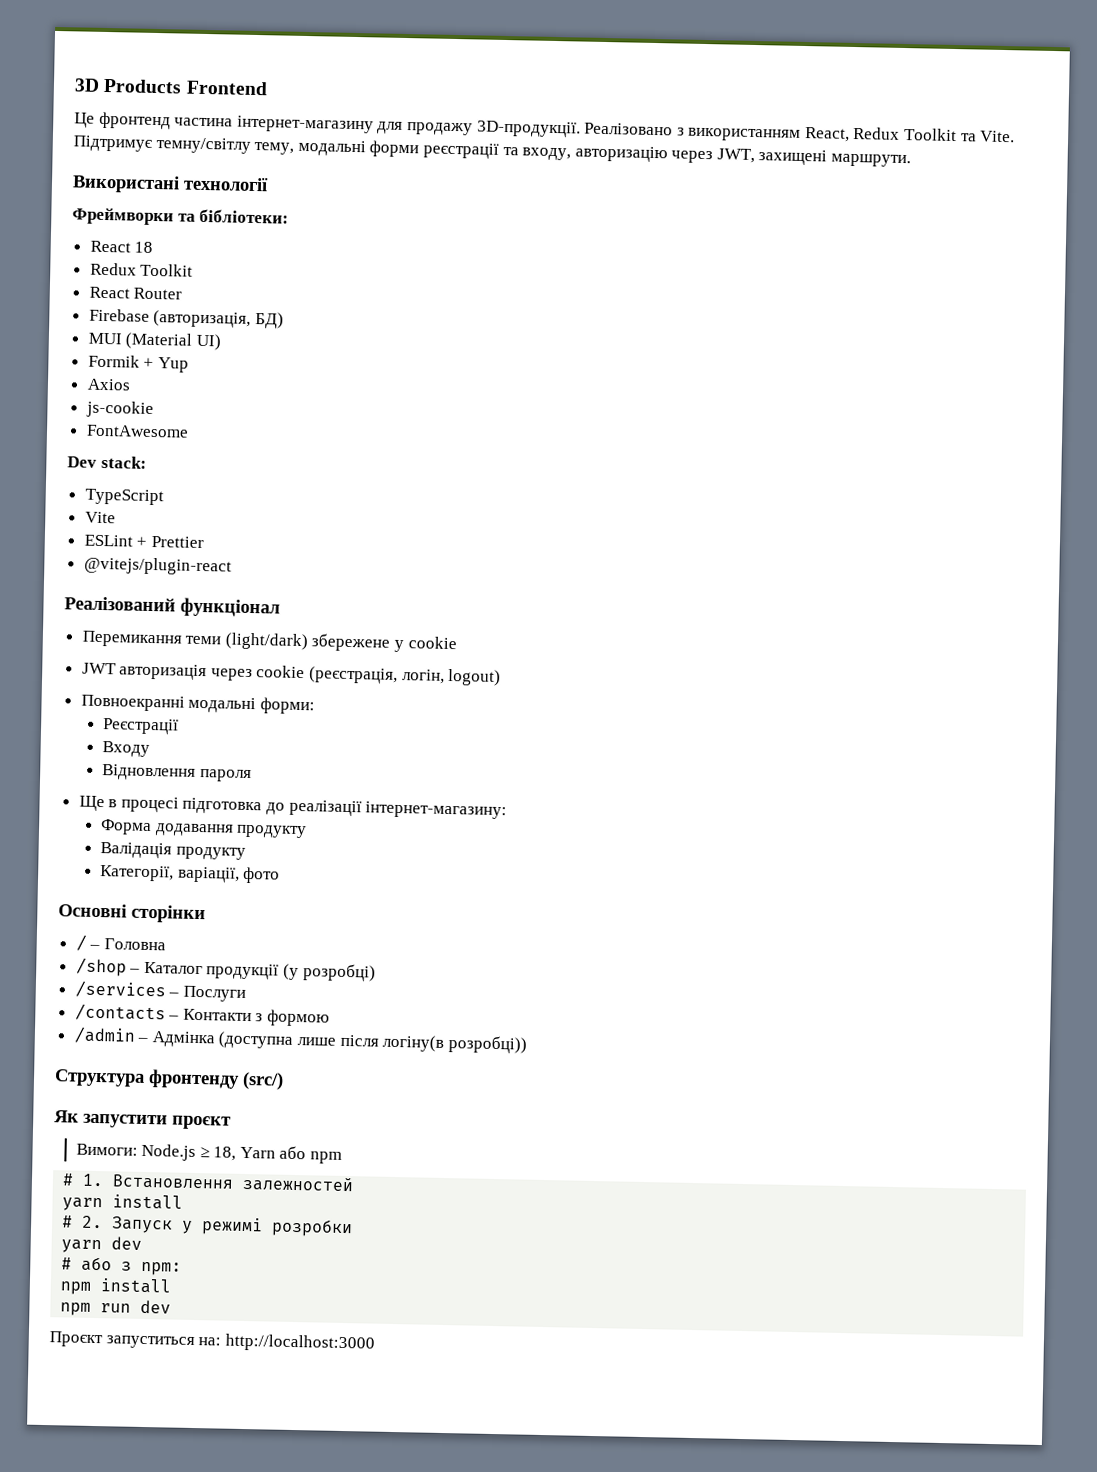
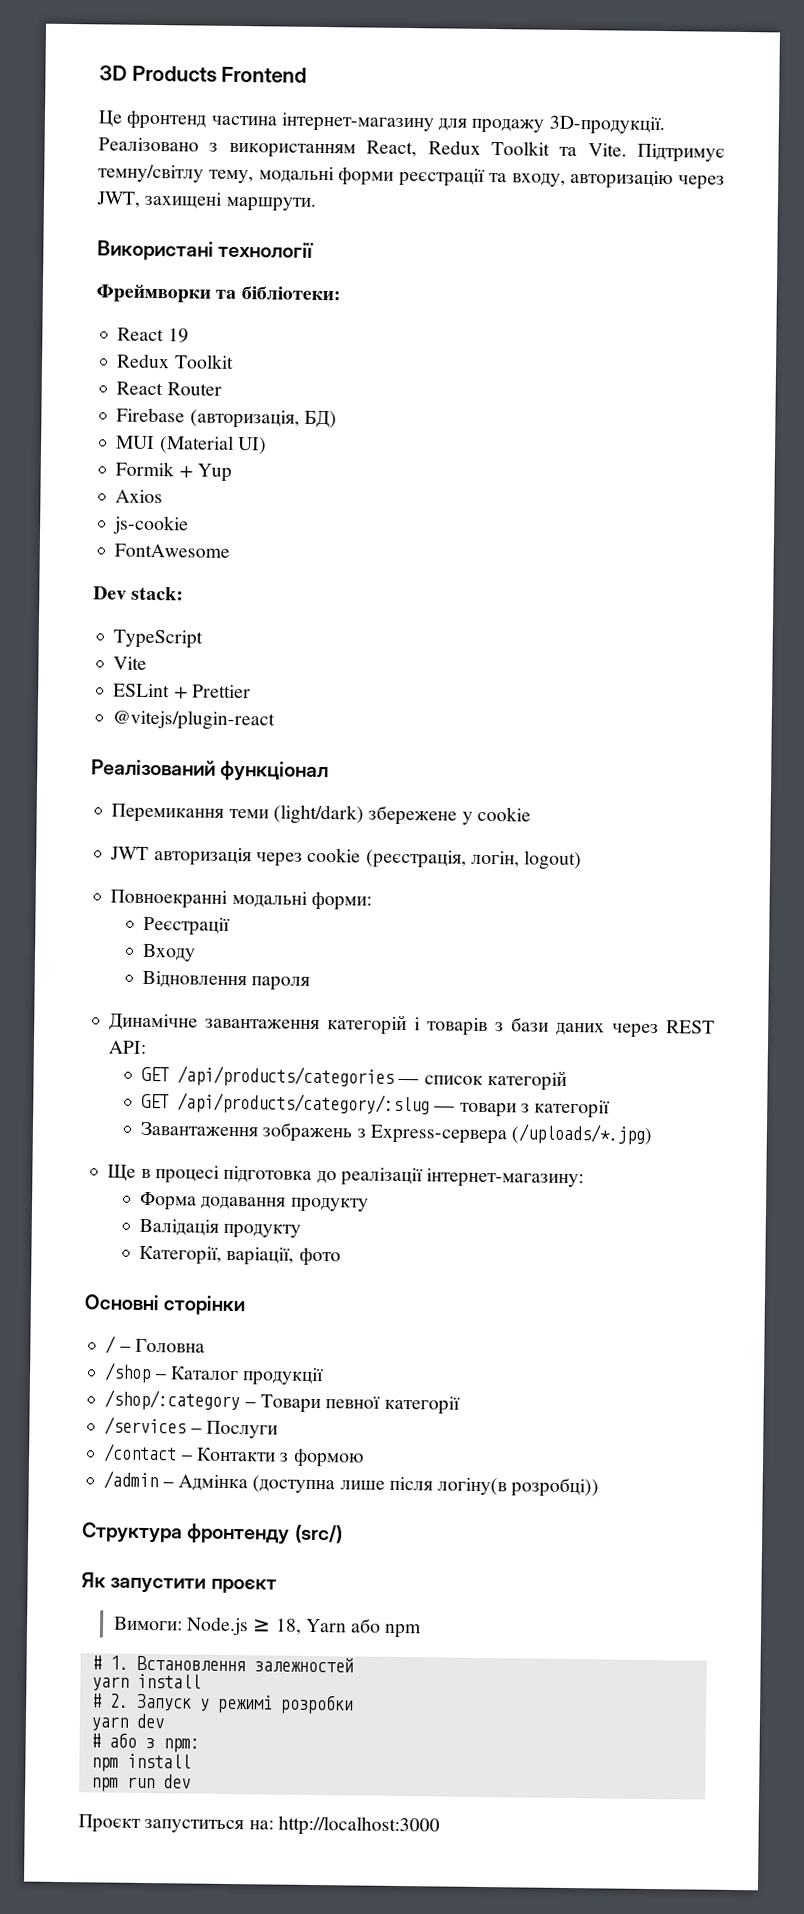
[134,241,154,253] 18 -> [167,328,189,343] 19
(252, 775) none -> [109,1013,715,1039] [108,1040,147,1054] [141,1065,567,1091] [141,1092,611,1119] [140,1121,654,1145] // Динамічне завантаження категорій і товарів з бази даних через REST API: // GET /api/products/categories — список категорій // GET /api/products/category/:slug — товари з категорії // Завантаження зображень з Express-сервера (/uploads/*.jpg)
[283,963,376,982] (у розробці) -> [104,1389,460,1415] // /shop/:category – Товари певної категорії
[74,1003,166,1022] /contacts -> [103,1443,178,1463] /contact

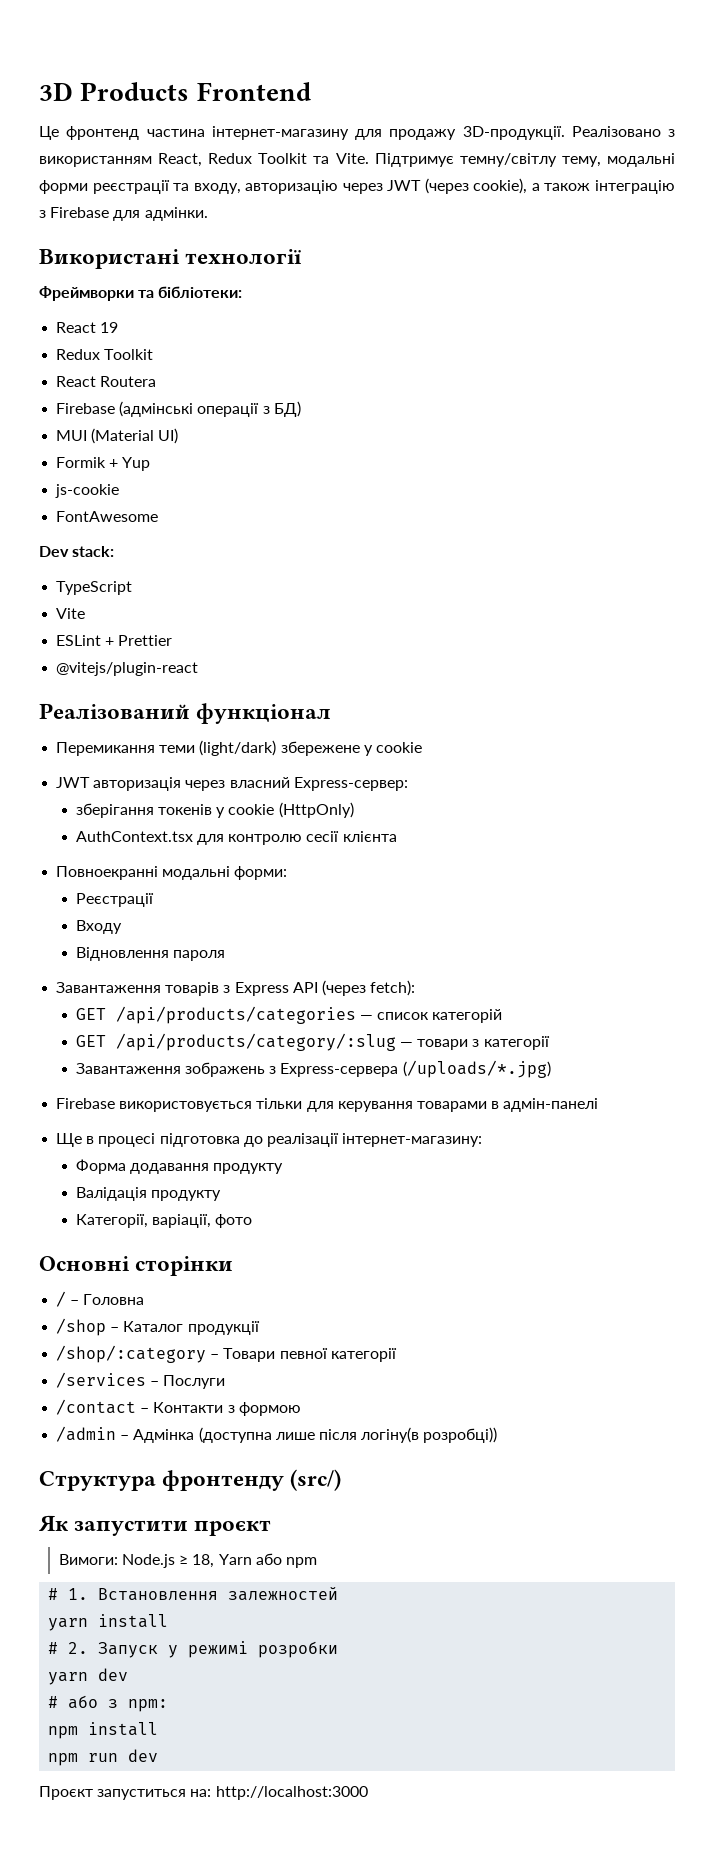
[96,191,317,212] JWT, захищені маршрути. -> [387,178,676,194] [39,207,208,221] JWT (через cookie), а також інтеграцію з Firebase для адмінки.
[166,382,222,396] [116,407,300,429] Router // Firebase (авторизація, -> [100,376,157,387] [56,401,270,417] Routerа // Firebase (адмінські операції з
[115,489,164,504] // Axios -> (151, 464) none
[307,847,583,871] cookie (реєстрація, логін, logout) -> [229,777,408,791] [75,802,354,818] [75,831,397,845] власний Express-сервер: // зберігання токенів у cookie (HttpOnly) // AuthContext.tsx для контролю сесії клієнта
[109,1013,715,1039] [108,1040,147,1054] Динамічне завантаження категорій і товарів з бази даних через REST API: -> [56,980,416,996] Завантаження товарів з Express API (через fetch):
(654, 1134) none -> [56,1098,599,1112] // Firebase використовується тільки для керування товарами в адмін-панелі

